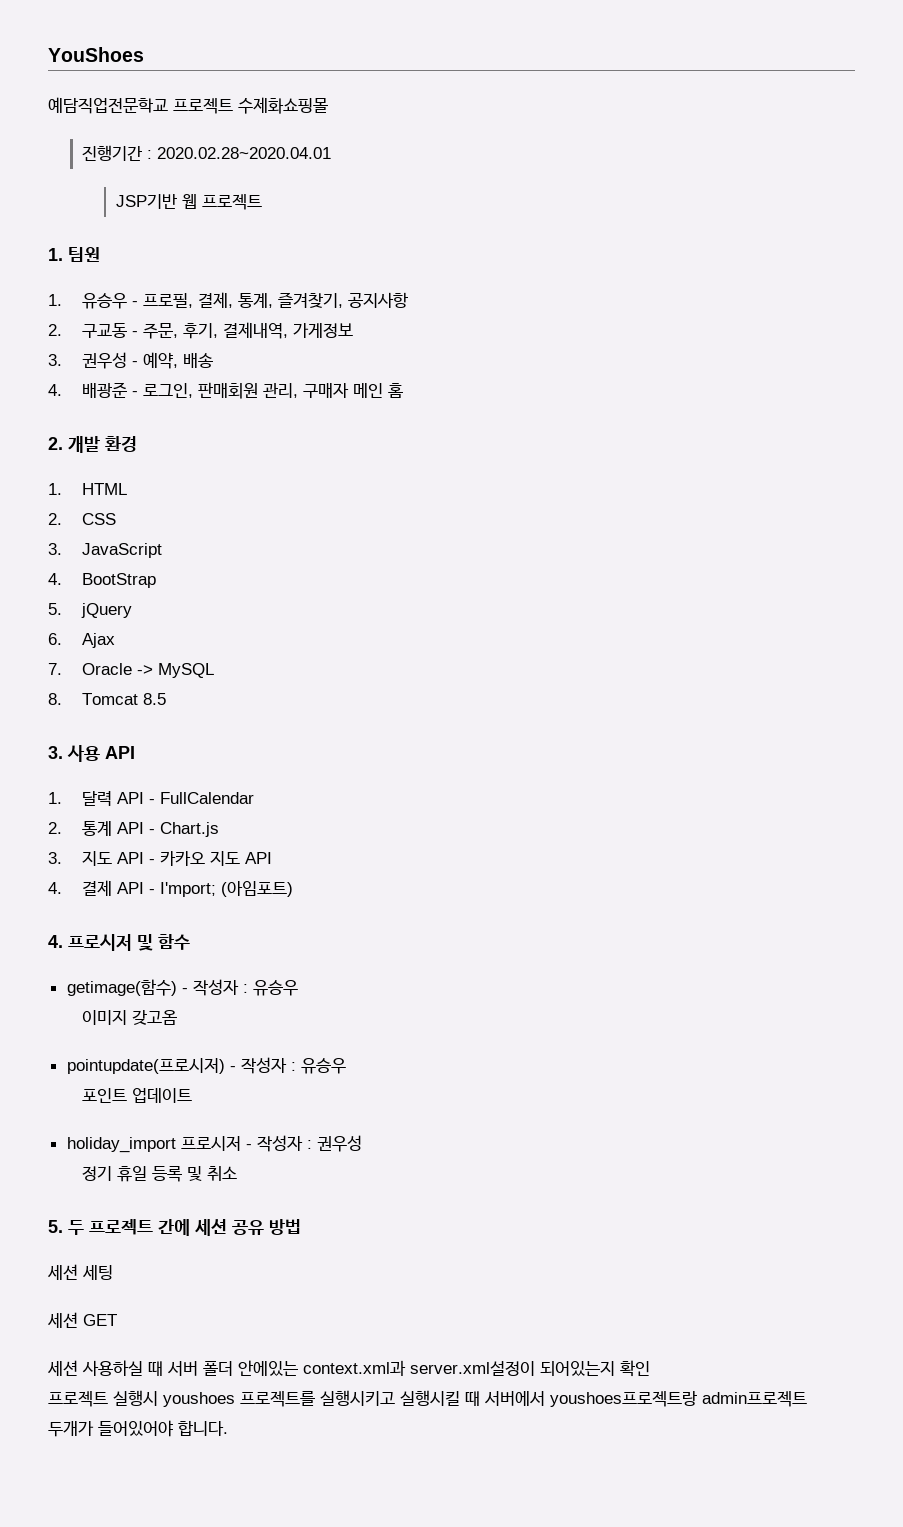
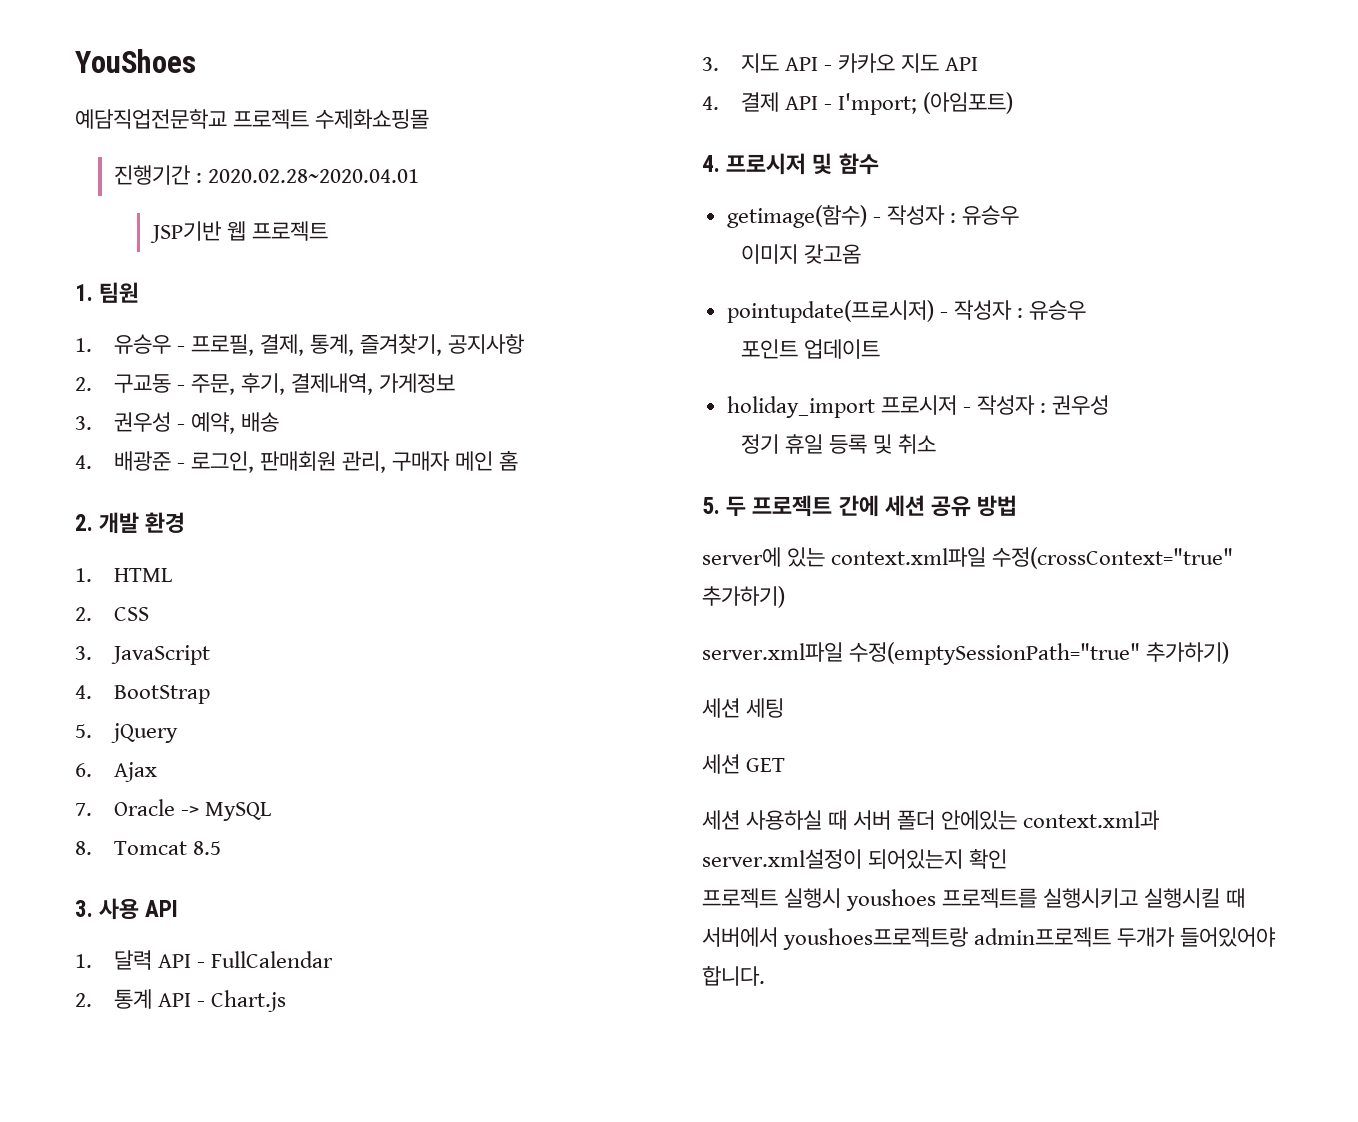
(301, 1227) none -> [702,547,1234,569] [702,586,785,608] [702,642,1230,665] // server에 있는 context.xml파일 수정(crossContext="true" 추가하기) // server.xml파일 수정(emptySessionPath="true" 추가하기)

